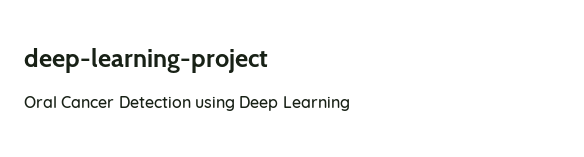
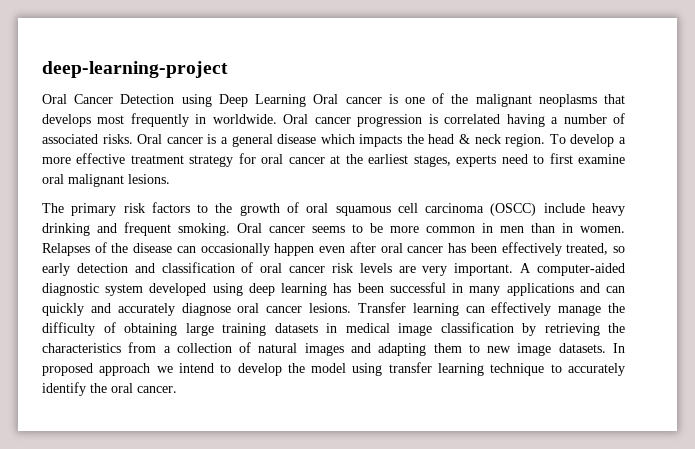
(350, 103) none -> [313,93,626,107] [42,113,625,127] [42,134,626,147] [42,153,625,167] [42,174,170,187] [42,202,625,216] [42,222,625,236] [42,242,626,256] [42,262,626,276] [42,282,625,296] [42,302,625,316] [42,322,625,336] [42,342,625,356] [42,362,626,376] [42,382,177,396] Oral cancer is one of the malignant neoplasms that develops most frequently in worldwide. Oral cancer progression is correlated having a number of associated risks. Oral cancer is a general disease which impacts the head & neck region. To develop a more effective treatment strategy for oral cancer at the earliest stages, experts need to first examine oral malignant lesions. // The primary risk factors to the growth of oral squamous cell carcinoma (OSCC) include heavy drinking and frequent smoking. Oral cancer seems to be more common in men than in women. Relapses of the disease can occasionally happen even after oral cancer has been effectively treated, so early detection and classification of oral cancer risk levels are very important. A computer-aided diagnostic system developed using deep learning has been successful in many applications and can quickly and accurately diagnose oral cancer lesions. Transfer learning can effectively manage the difficulty of obtaining large training datasets in medical image classification by retrieving the characteristics from a collection of natural images and adapting them to new image datasets. In proposed approach we intend to develop the model using transfer learning technique to accurately identify the oral cancer.

